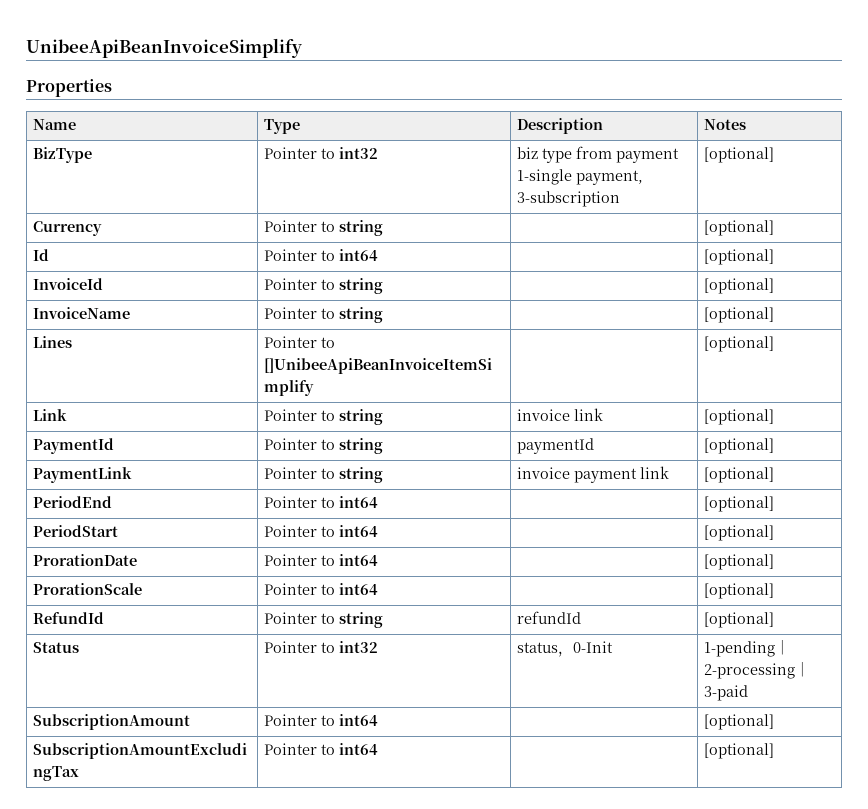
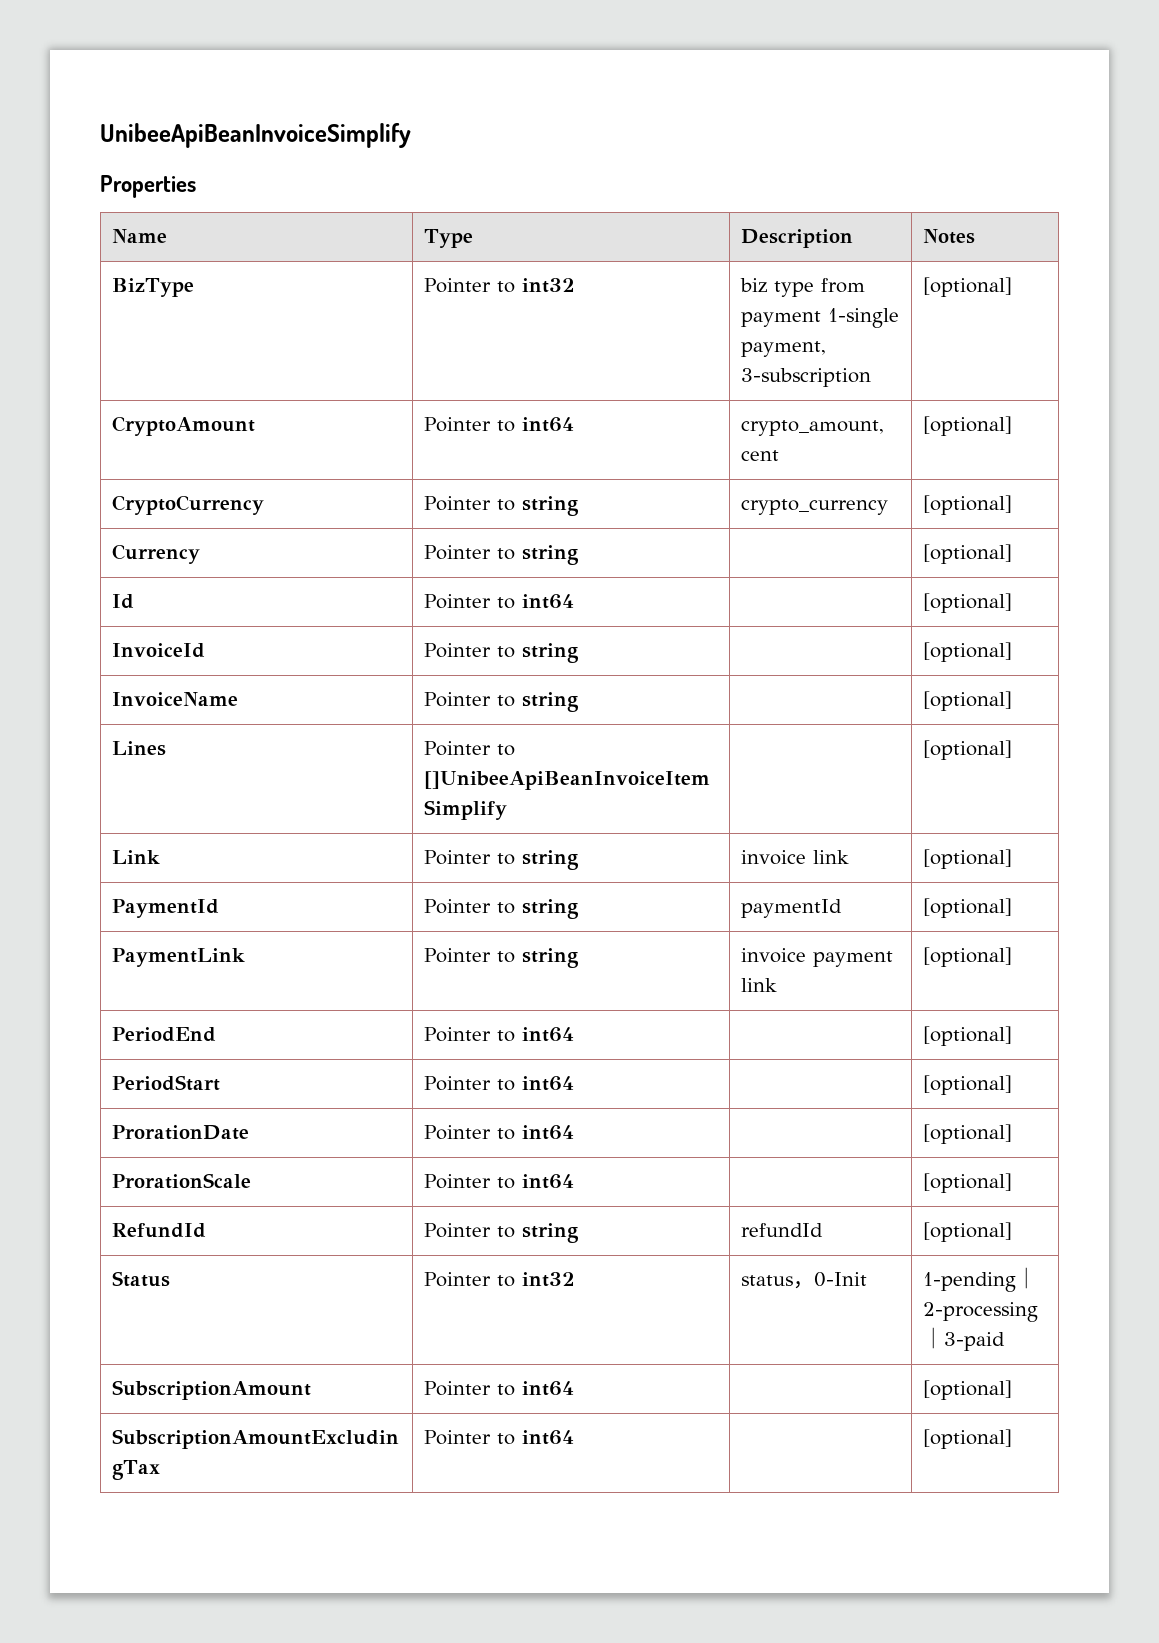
(775, 155) none -> [111,416,255,436] [423,417,574,432] [740,420,884,436] [740,450,779,461] [922,416,1012,436] [111,495,264,515] [423,496,579,516] [740,499,888,515] [922,495,1012,515] // CryptoAmount | Pointer to int64 | crypto_amount, cent | [optional] // CryptoCurrency | Pointer to string | crypto_currency | [optional]

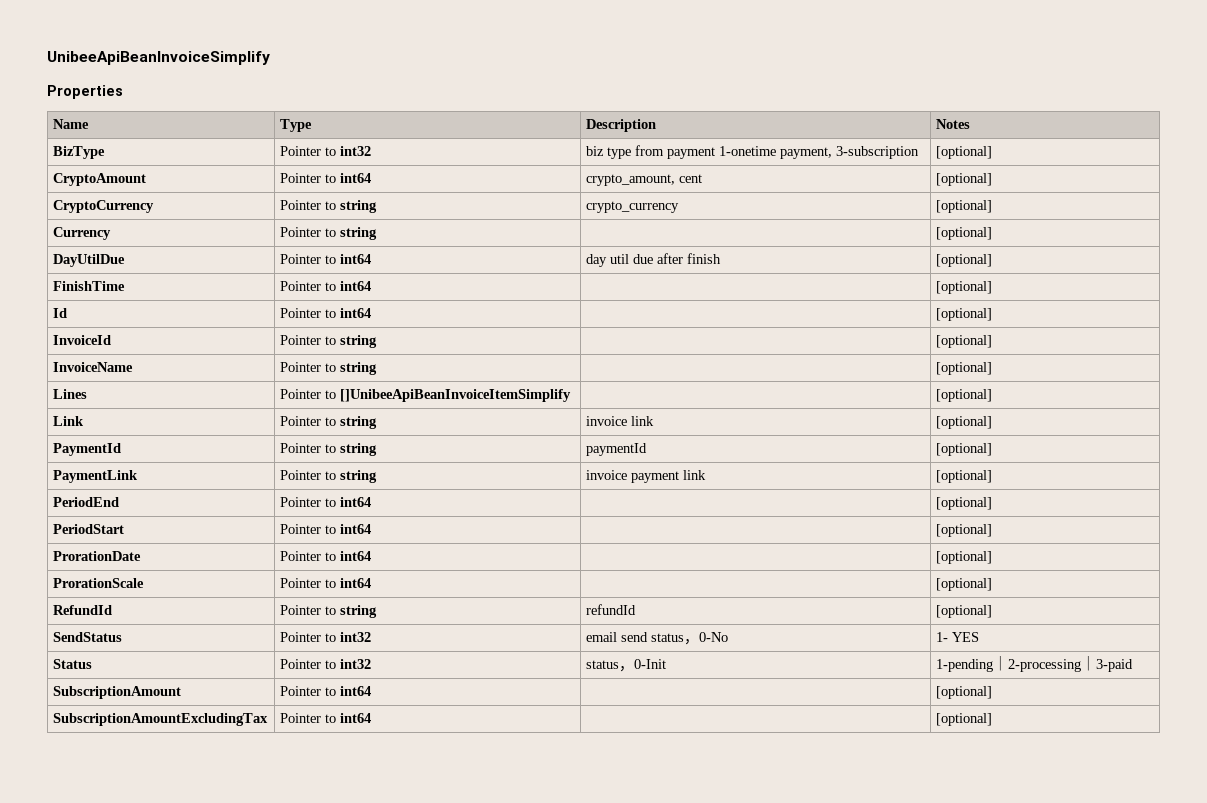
[827,308,899,328] 1-single -> [719,146,777,156] 1-onetime
(1012, 554) none -> [53,254,126,267] [280,254,372,264] [586,253,722,267] [936,254,993,267] [53,281,126,291] [280,281,372,291] [936,281,993,294] // DayUtilDue | Pointer to int64 | day util due after finish | [optional] // FinishTime | Pointer to int64 | | [optional]
(1012, 1232) none -> [53,632,123,642] [280,632,372,642] [586,632,729,645] [936,632,980,642] // SendStatus | Pointer to int32 | email send status，0-No | 1- YES

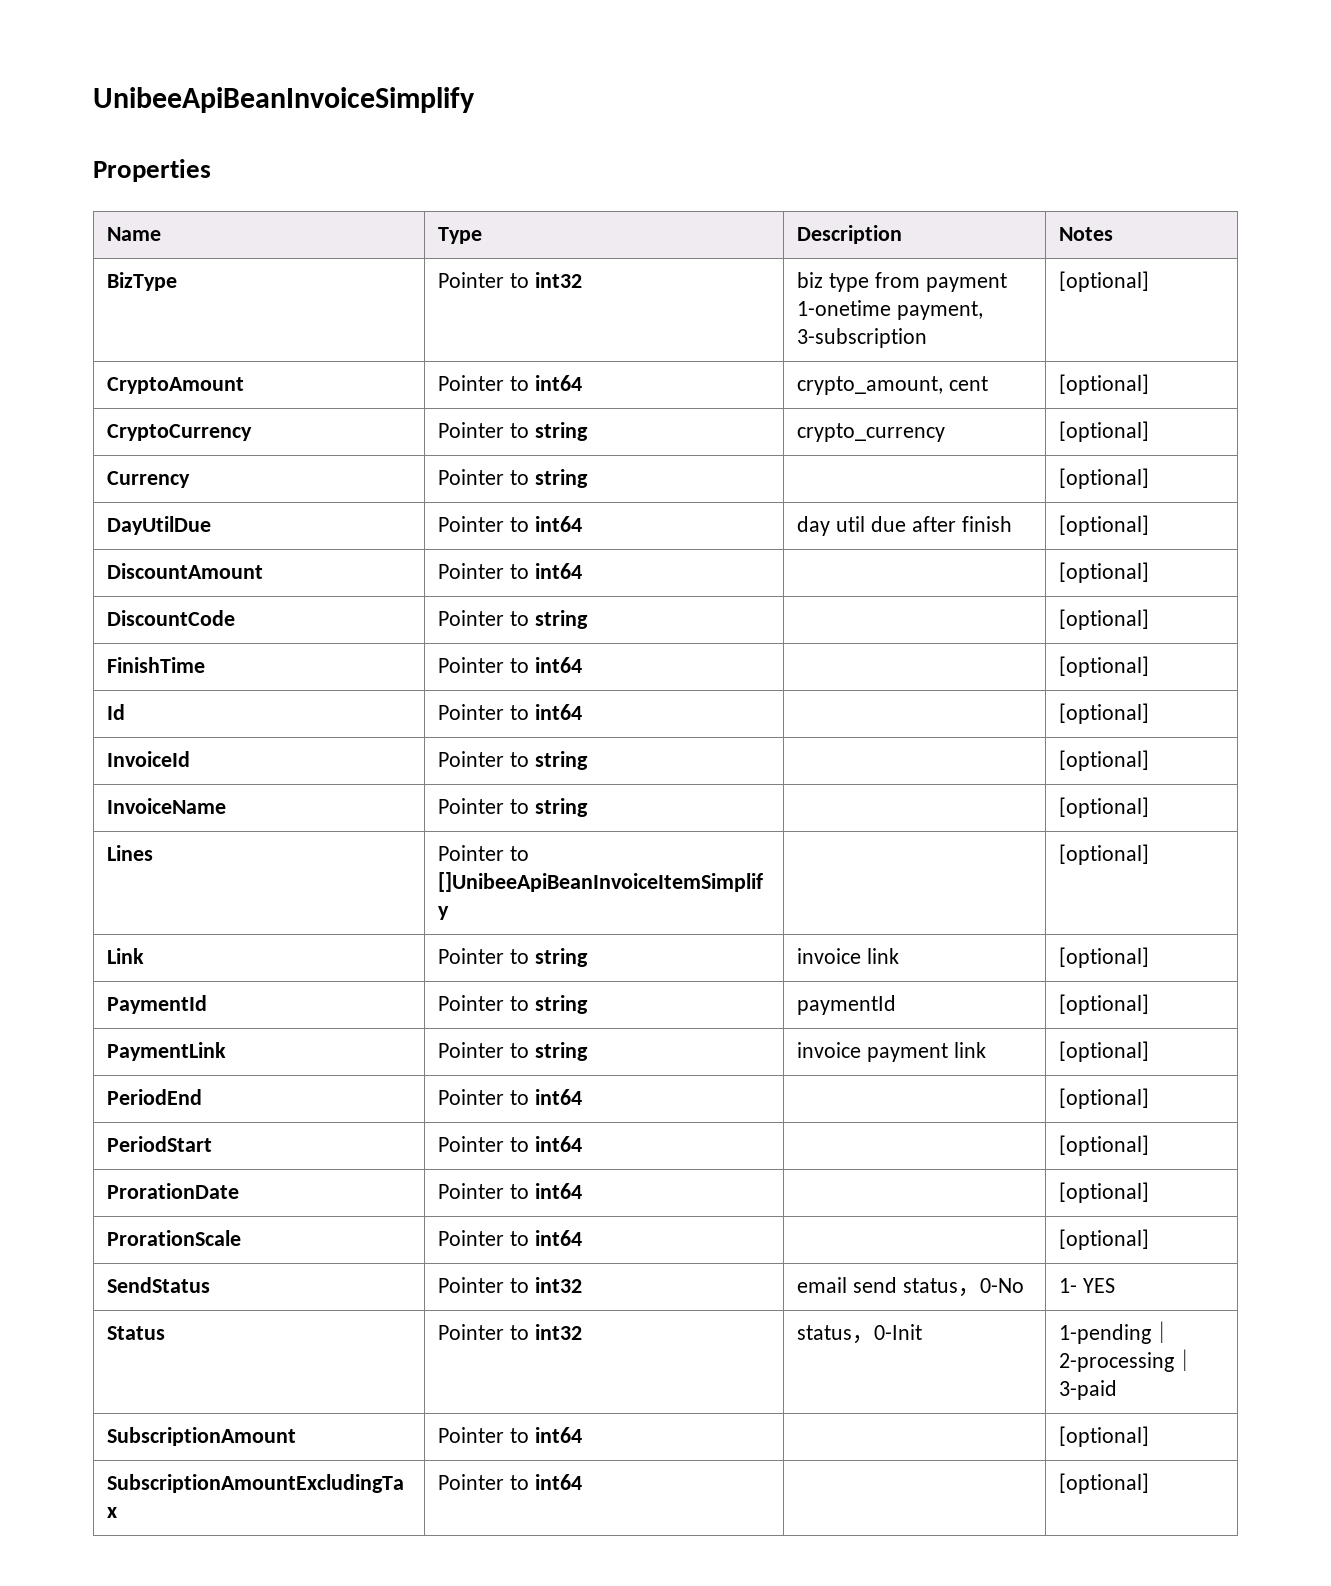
(993, 260) none -> [107,563,264,579] [438,563,582,579] [1059,562,1150,583] [107,610,236,626] [438,610,588,629] [1059,609,1150,630] // DiscountAmount | Pointer to int64 | | [optional] // DiscountCode | Pointer to string | | [optional]
[53,605,113,615] [280,605,378,618] [586,604,637,615] [936,605,993,618] // RefundId | Pointer to string | refundId | [optional] -> (1150, 1239) none

